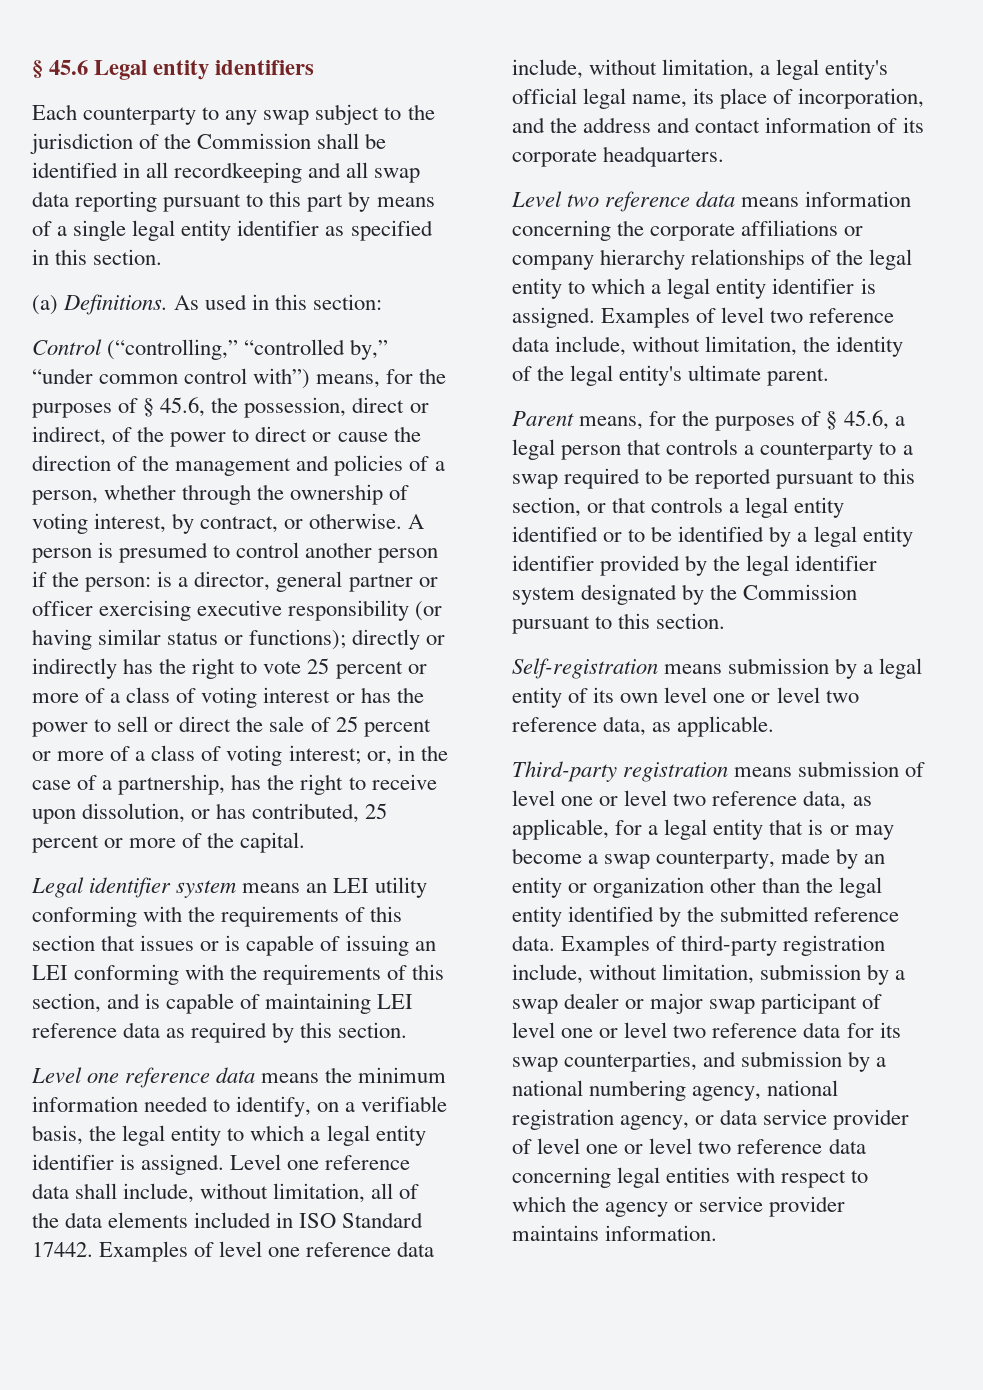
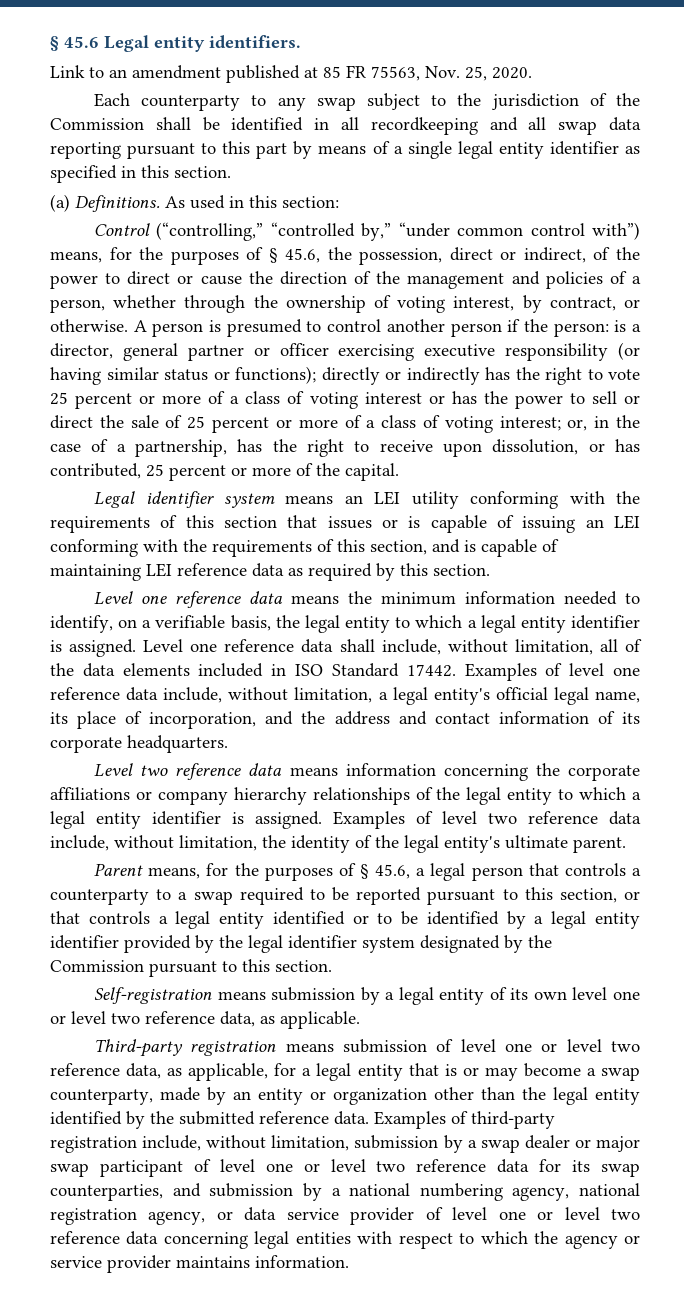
[215,60,315,75] identifiers -> [209,35,301,49] [50,65,532,83] identifiers. // Link to an amendment published at 85 FR 75563, Nov. 25, 2020.

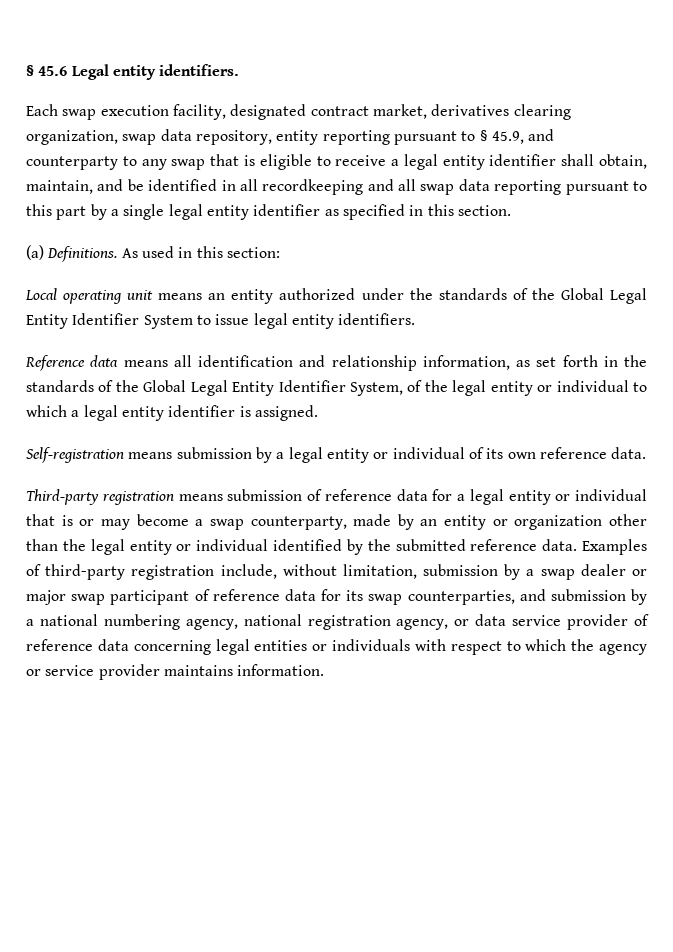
[50,65,532,83] [94,93,641,111] [50,117,191,130] Link to an amendment published at 85 FR 75563, Nov. 25, 2020. // Each counterparty to any swap subject to the jurisdiction of the Commission shall -> [26,104,571,120] [26,129,555,145] [26,154,647,170] [26,179,124,194] Each swap execution facility, designated contract market, derivatives clearing organization, swap data repository, entity reporting pursuant to § 45.9, and counterparty to any swap that is eligible to receive a legal entity identifier shall obtain, maintain, and
[318,141,390,154] means of -> (107, 212) none
[94,222,640,241] [50,247,641,265] [50,271,641,289] [50,295,640,313] [50,319,641,337] [50,342,640,361] [50,366,640,385] [50,391,640,409] [50,415,640,433] [50,439,640,457] [50,463,399,481] [94,491,641,509] [50,515,640,533] [50,539,559,557] [50,563,490,581] [94,591,641,608] [50,615,640,633] [50,639,642,657] [50,663,640,681] [50,687,641,705] [50,711,640,729] [50,735,228,753] [94,763,640,781] [50,787,642,805] [50,811,641,829] [50,835,626,853] [94,863,641,881] [50,887,641,905] [50,911,640,929] [50,935,552,953] [50,959,332,977] Control (“controlling,” “controlled by,” “under common control with”) means, for the purposes of § 45.6, the possession, direct or indirect, of the power to direct or cause the direction of the management and policies of a person, whether through the ownership of voting interest, by contract, or otherwise. A person is presumed to control another person if the person: is a director, general partner or officer exercising executive responsibility (or having similar status or functions); directly or indirectly has the right to vote 25 percent or more of a class of voting interest or has the power to sell or direct the sale of 25 percent or more of a class of voting interest; or, in the case of a partnership, has the right to receive upon dissolution, or has contributed, 25 percent or more of the capital. // Legal identifier system means an LEI utility conforming with the requirements of this section that issues or is capable of issuing an LEI conforming with the requirements of this section, and is capable of maintaining LEI reference data as required by this section. // Level one reference data means the minimum information needed to identify, on a verifiable basis, the legal entity to which a legal entity identifier is assigned. Level one reference data shall include, without limitation, all of the data elements included in ISO Standard 17442. Examples of level one reference data include, without limitation, a legal entity's official legal name, its place of incorporation, and the address and contact information of its corporate headquarters. // Level two reference data means information concerning the corporate affiliations or company hierarchy relationships of the legal entity to which a legal entity identifier is assigned. Examples of level two reference data include, without limitation, the identity of the legal entity's ultimate parent. // Parent means, for the purposes of § 45.6, a legal person that controls a counterparty to a swap required to be reported pursuant to this section, or that controls a legal entity identified or to be identified by a legal entity identifier provided by the legal identifier system designated by the Commission pursuant to this section. -> [25,288,648,304] [26,313,416,329] [25,355,647,371] [26,380,648,396] [26,405,318,421] Local operating unit means an entity authorized under the standards of the Global Legal Entity Identifier System to issue legal entity identifiers. // Reference data means all identification and relationship information, as set forth in the standards of the Global Legal Entity Identifier System, of the legal entity or individual to which a legal entity identifier is assigned.
(485, 996) none -> [373,447,465,459] or individual
[572,987,640,1000] [50,1011,360,1029] level one or level two reference data, as applicable. -> [539,447,647,459] reference data.
[460,1039,640,1052] [50,1063,269,1081] level one or level two reference data, as applicable, -> [324,489,428,501] reference data
(403, 1072) none -> [555,489,647,501] or individual
(640, 1096) none -> [176,539,269,551] or individual
[219,1159,406,1172] level one or level two -> (210, 595) none
[452,1207,640,1220] level one or level two -> (649, 620) none
(351, 1238) none -> [312,639,410,651] or individuals

